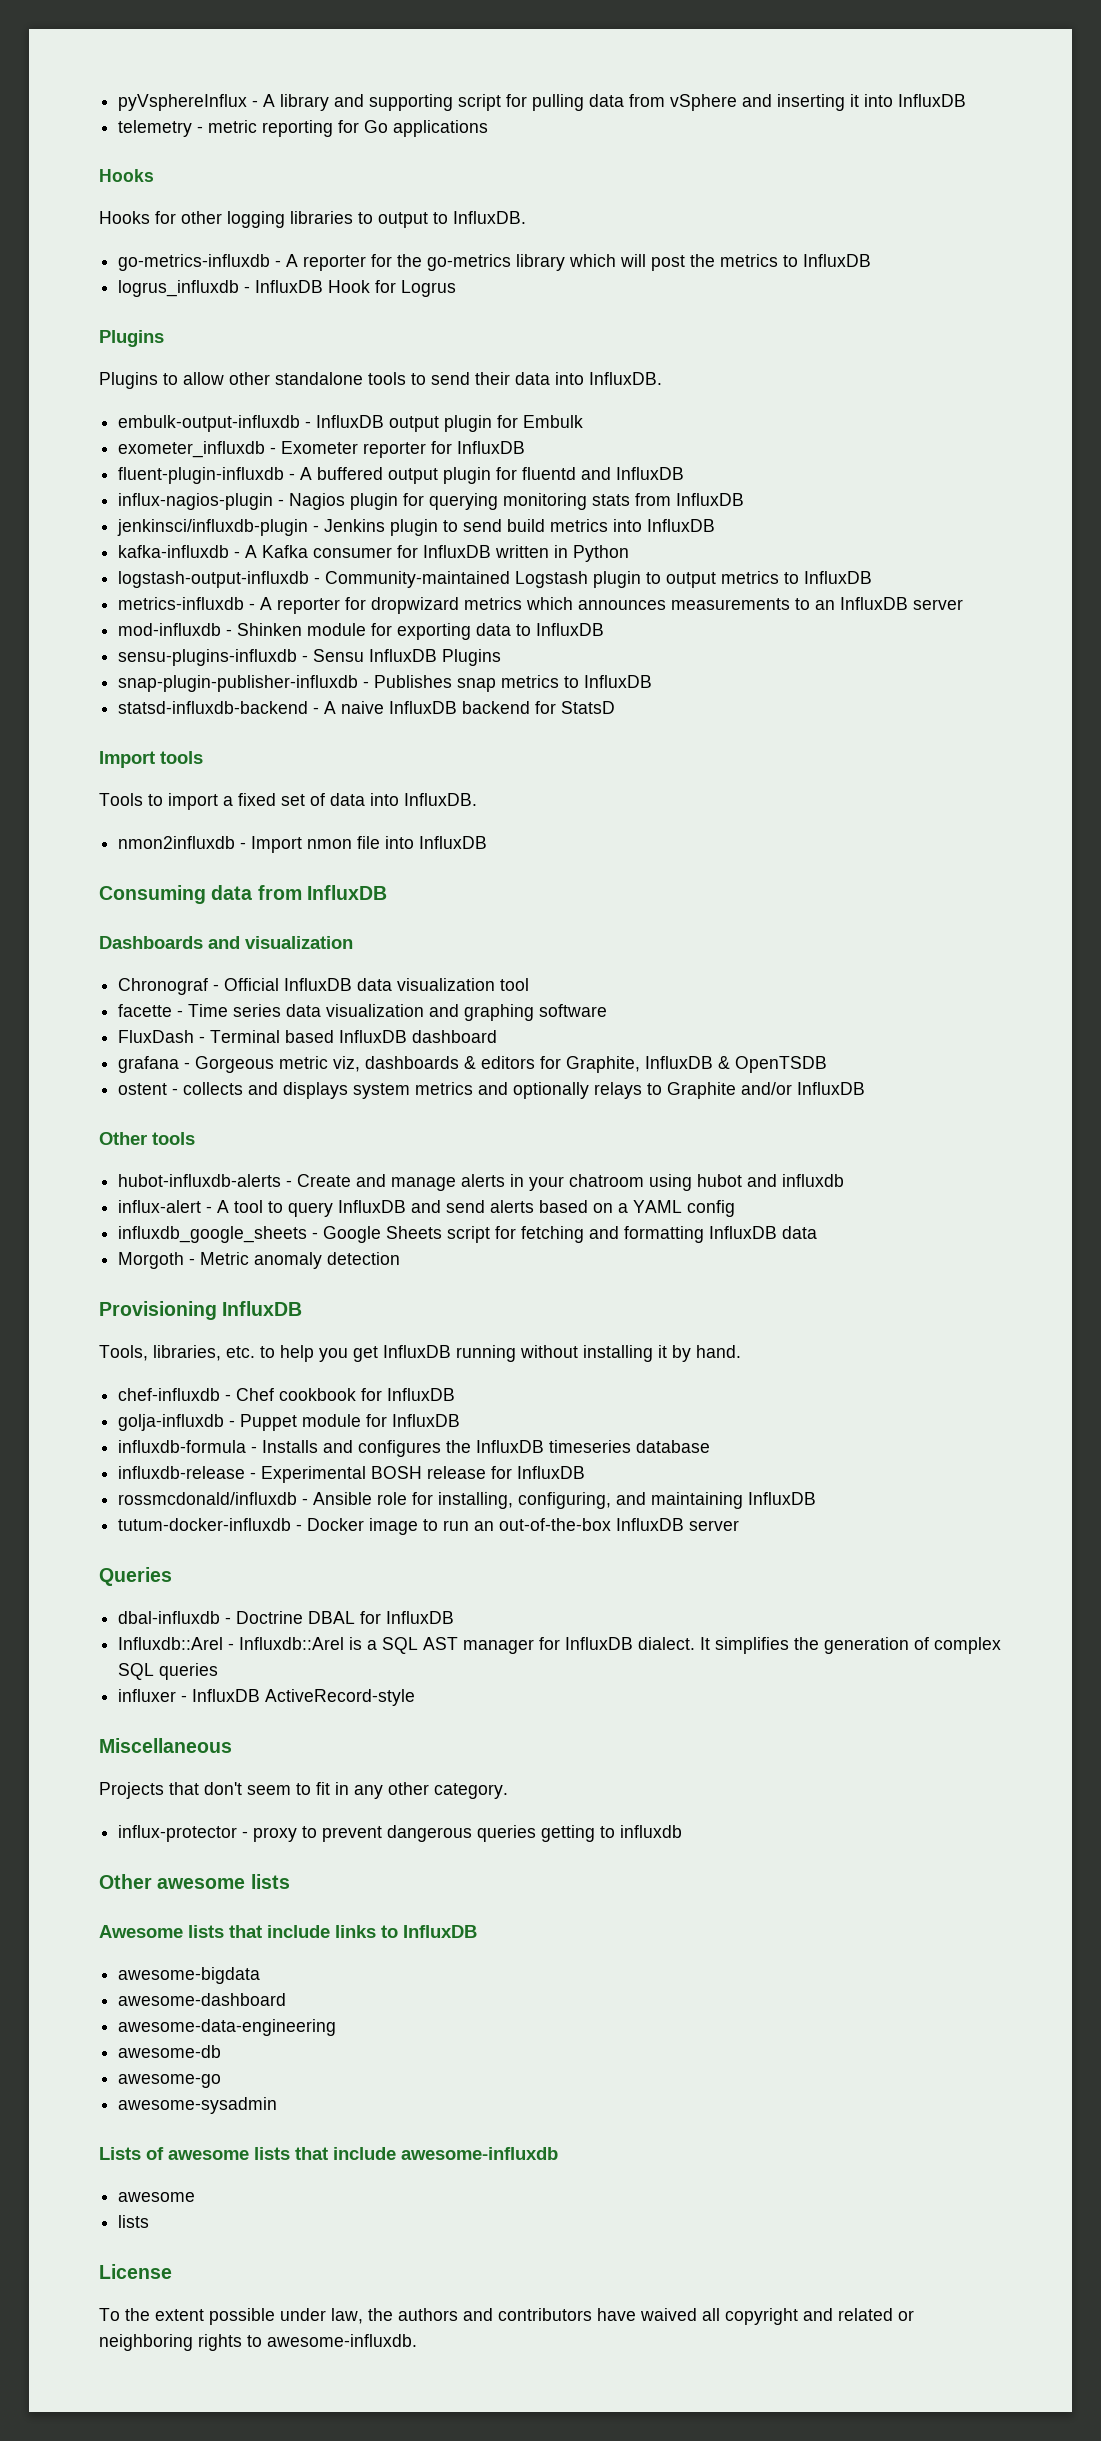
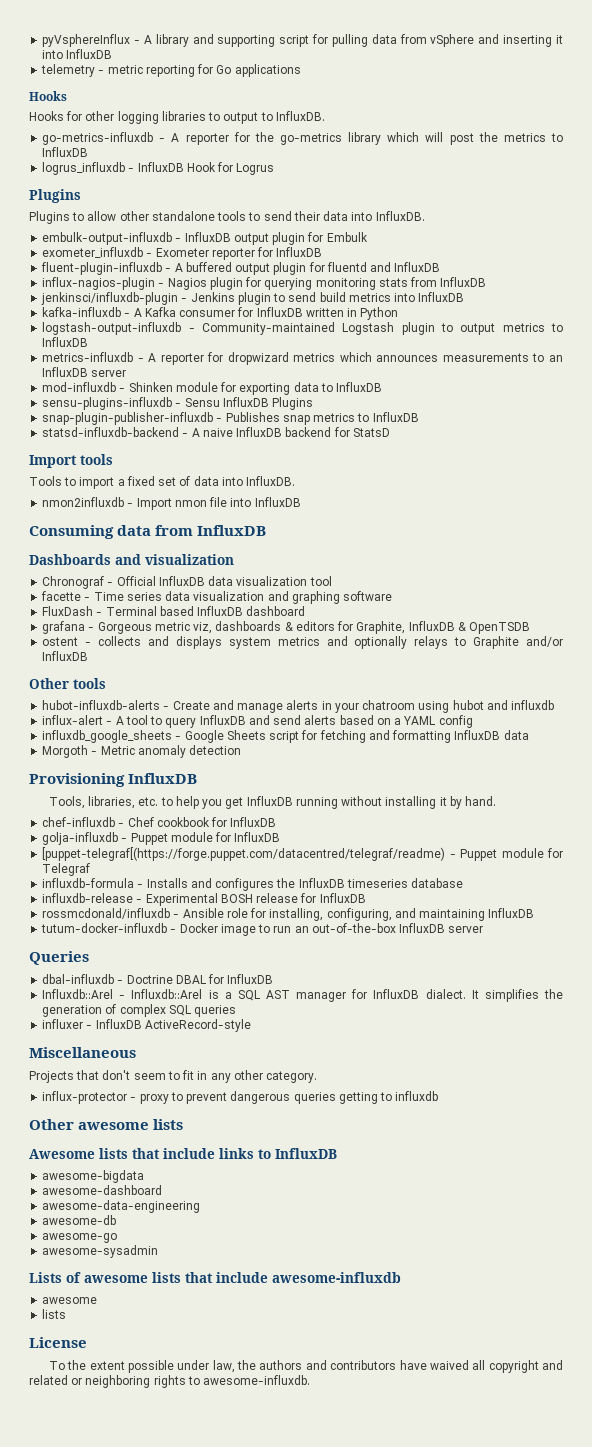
(461, 1420) none -> [42,847,563,861] [42,863,91,876] // [puppet-telegraf[(https://forge.puppet.com/datacentred/telegraf/readme) - Puppet module for Telegraf

